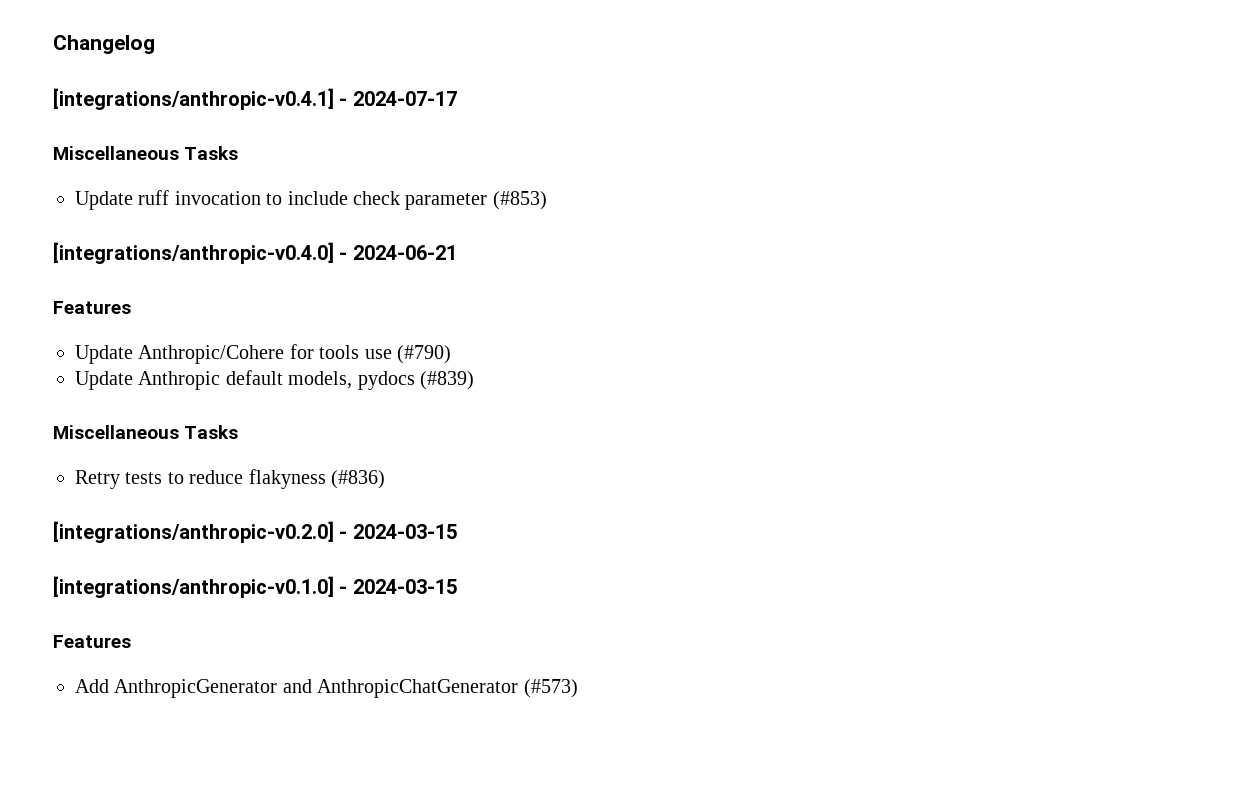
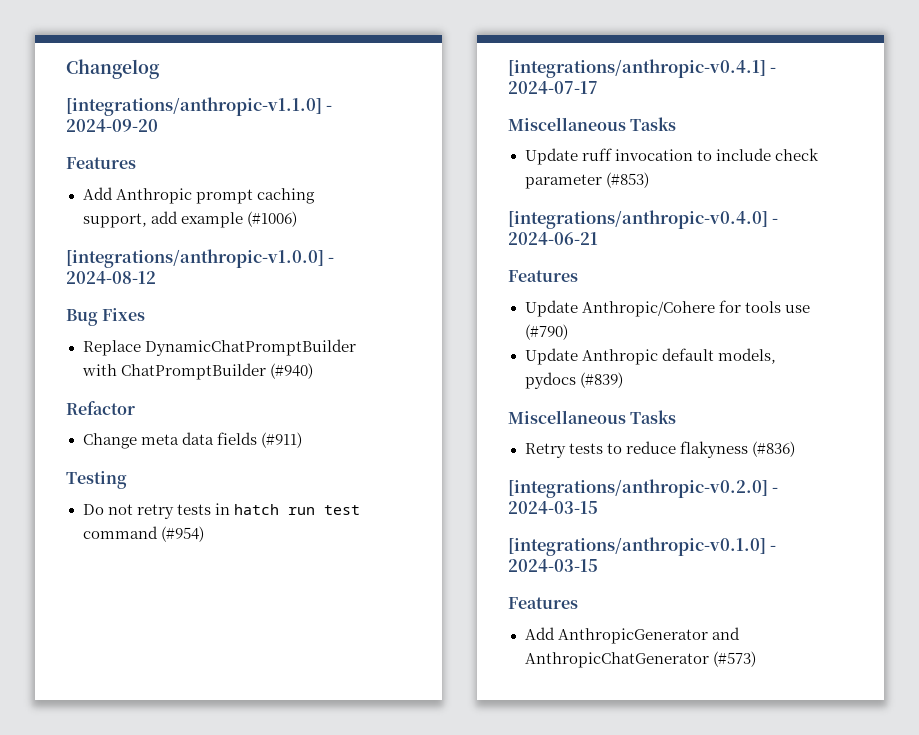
(155, 44) none -> [66,97,333,116] [66,119,158,132] [66,157,136,169] [82,187,315,204] [82,211,297,228] [66,249,335,268] [66,271,156,284] [66,308,146,326] [82,339,356,356] [81,363,313,380] [66,401,135,415] [82,432,302,449] [66,471,127,489] [82,503,360,519] [82,526,204,542] // [integrations/anthropic-v1.1.0] - 2024-09-20 // Features // Add Anthropic prompt caching support, add example (#1006) // [integrations/anthropic-v1.0.0] - 2024-08-12 // Bug Fixes // Replace DynamicChatPromptBuilder with ChatPromptBuilder (#940) // Refactor // Change meta data fields (#911) // Testing // Do not retry tests in hatch run test command (#954)

